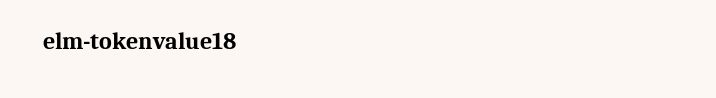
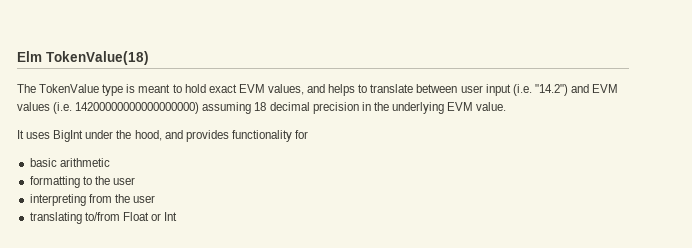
[43,32,236,49] elm-tokenvalue18 -> [17,51,149,65] [17,84,619,96] [17,102,507,114] [17,130,308,142] [29,158,110,167] [29,176,135,188] [29,194,155,206] [29,212,178,224] Elm TokenValue(18) // The TokenValue type is meant to hold exact EVM values, and helps to translate between user input (i.e. "14.2") and EVM values (i.e. 14200000000000000000) assuming 18 decimal precision in the underlying EVM value. // It uses BigInt under the hood, and provides functionality for // basic arithmetic // formatting to the user // interpreting from the user // translating to/from Float or Int

